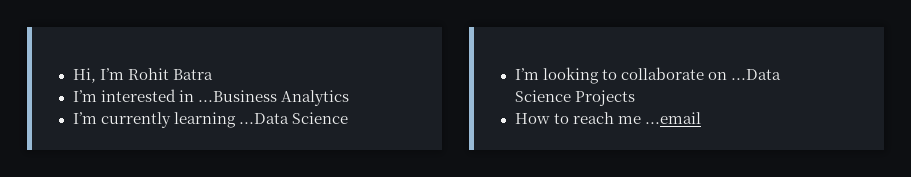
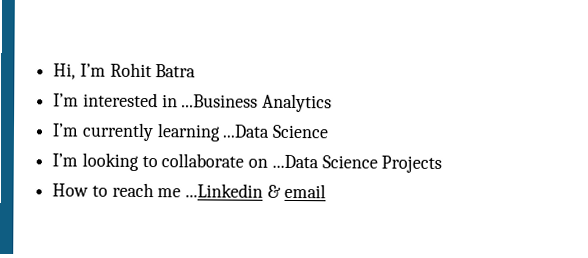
[644,112,701,124] ...email -> [185,183,326,199] ...Linkedin & email

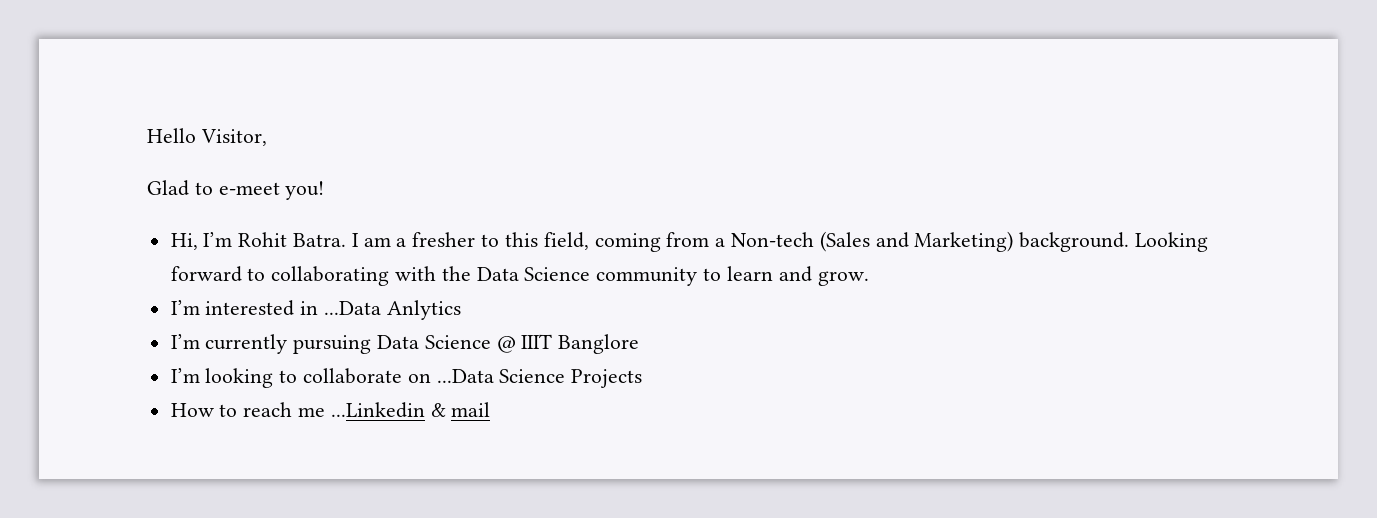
[53,62,197,80] Hi, I’m Rohit Batra -> [147,128,267,146] [147,180,325,200] [170,231,1208,252] [170,266,869,286] Hello Visitor, // Glad to e-meet you! // Hi, I’m Rohit Batra. I am a fresher to this field, coming from a Non-tech (Sales and Marketing) background. Looking forward to collaborating with the Data Science community to learn and grow.
[181,93,333,113] ...Business Analytics -> [324,300,461,320] ...Data Anlytics
[156,123,330,142] learning ...Data Science -> [293,334,640,354] pursuing Data Science @ IIIT Banglore
[283,183,326,199] email -> [451,402,491,417] mail

